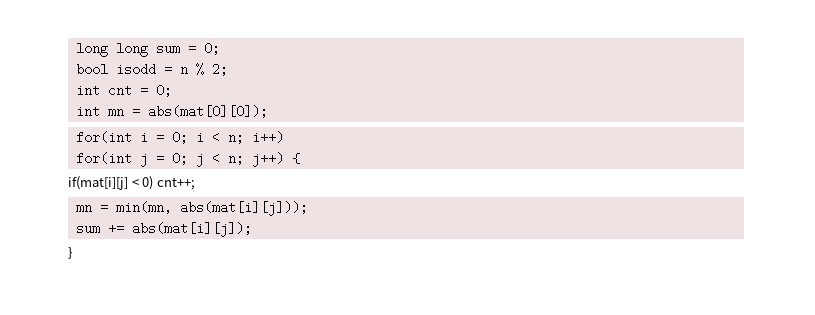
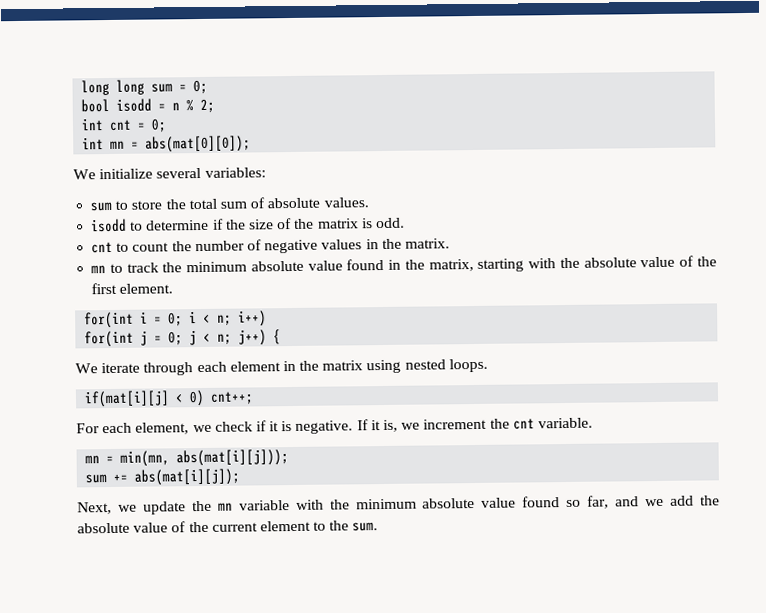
(268, 111) none -> [73,167,266,180] [90,197,369,212] [91,217,405,233] [91,238,450,254] [91,255,717,274] [91,282,174,295] // We initialize several variables: // sum to store the total sum of absolute values. // isodd to determine if the size of the matrix is odd. // cnt to count the number of negative values in the matrix. // mn to track the minimum absolute value found in the matrix, starting with the absolute value of the first element.
[68,176,195,190] if(mat[i][j] < 0) cnt++; -> [75,358,488,376] [84,389,255,408] [76,417,593,435] We iterate through each element in the matrix using nested loops. // if(mat[i][j] < 0) cnt++; // For each element, we check if it is negative. If it is, we increment the cnt variable.
[68,247,72,259] } -> [77,495,721,515] [77,520,379,534] Next, we update the mn variable with the minimum absolute value found so far, and we add the absolute value of the current element to the sum.

